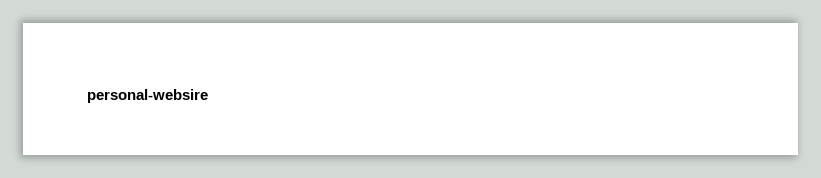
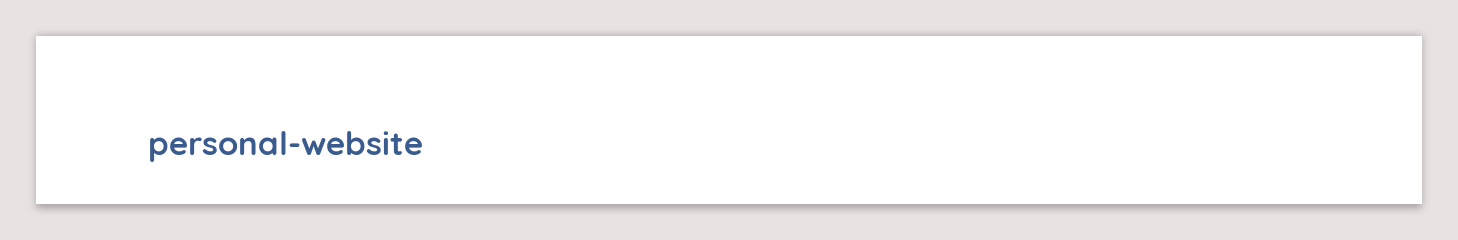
[87,89,208,103] personal-websire -> [148,131,423,162] personal-website

